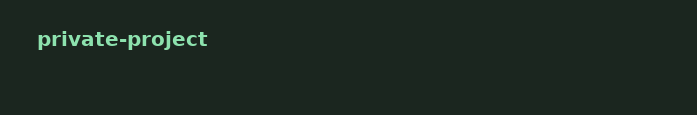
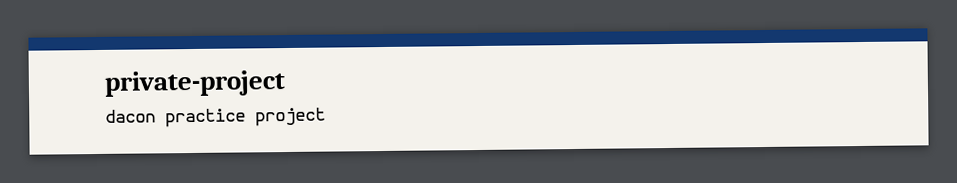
(208, 40) none -> [105,107,326,128] // dacon practice project

